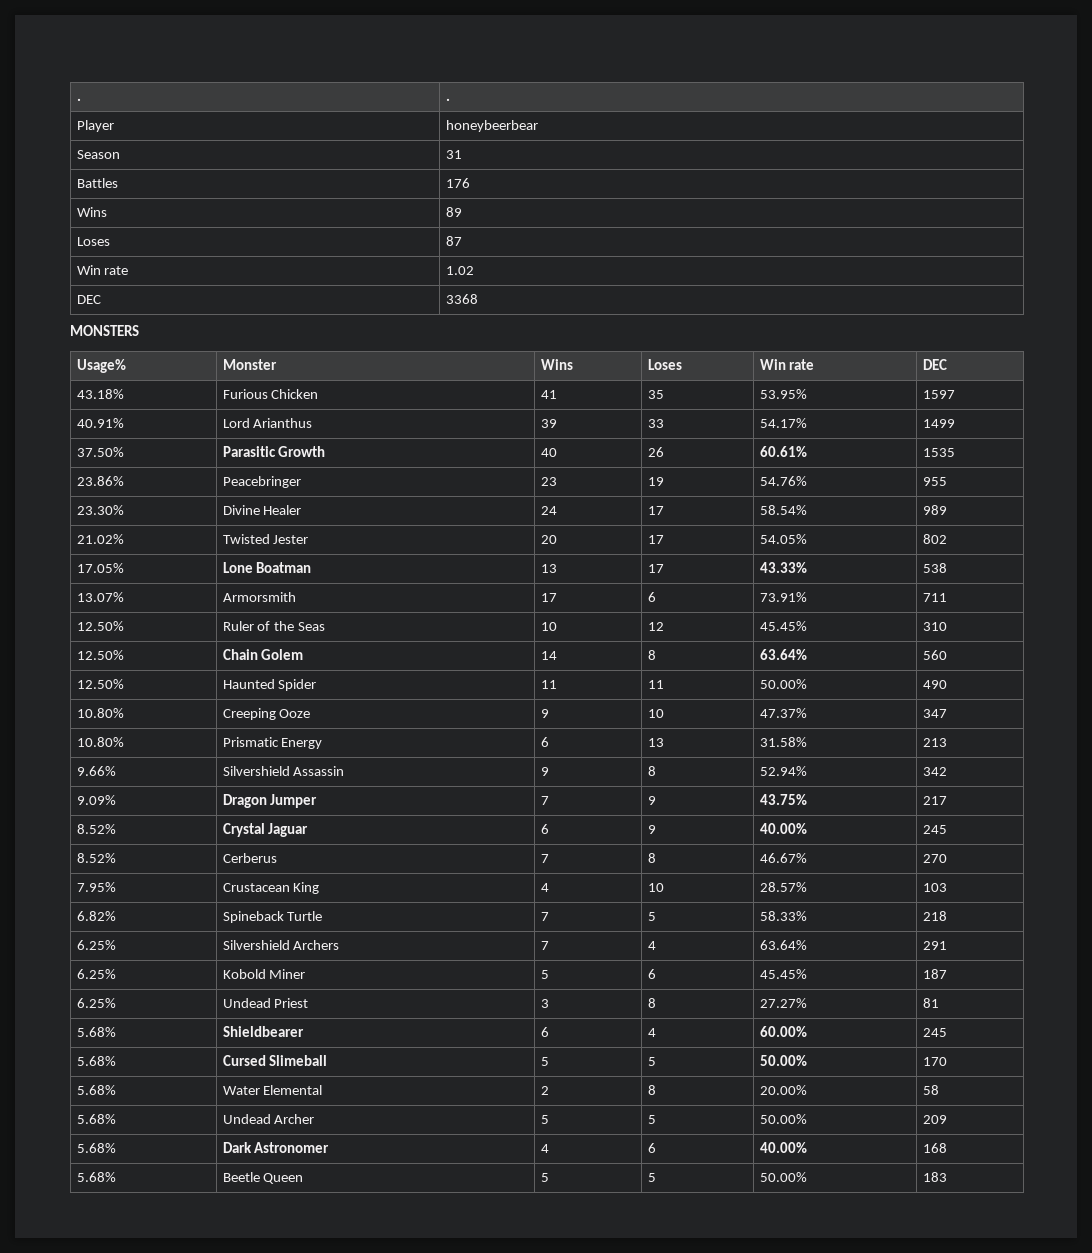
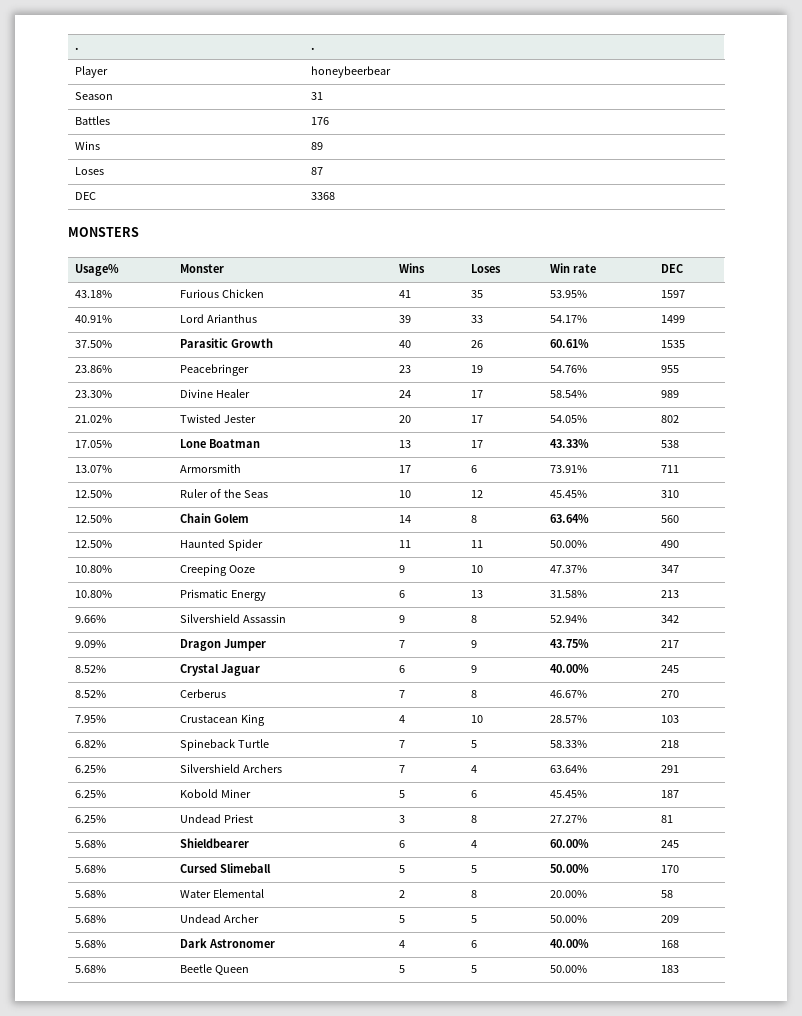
[76,265,129,275] [445,266,474,275] // Win rate | 1.02 -> (323, 171) none

